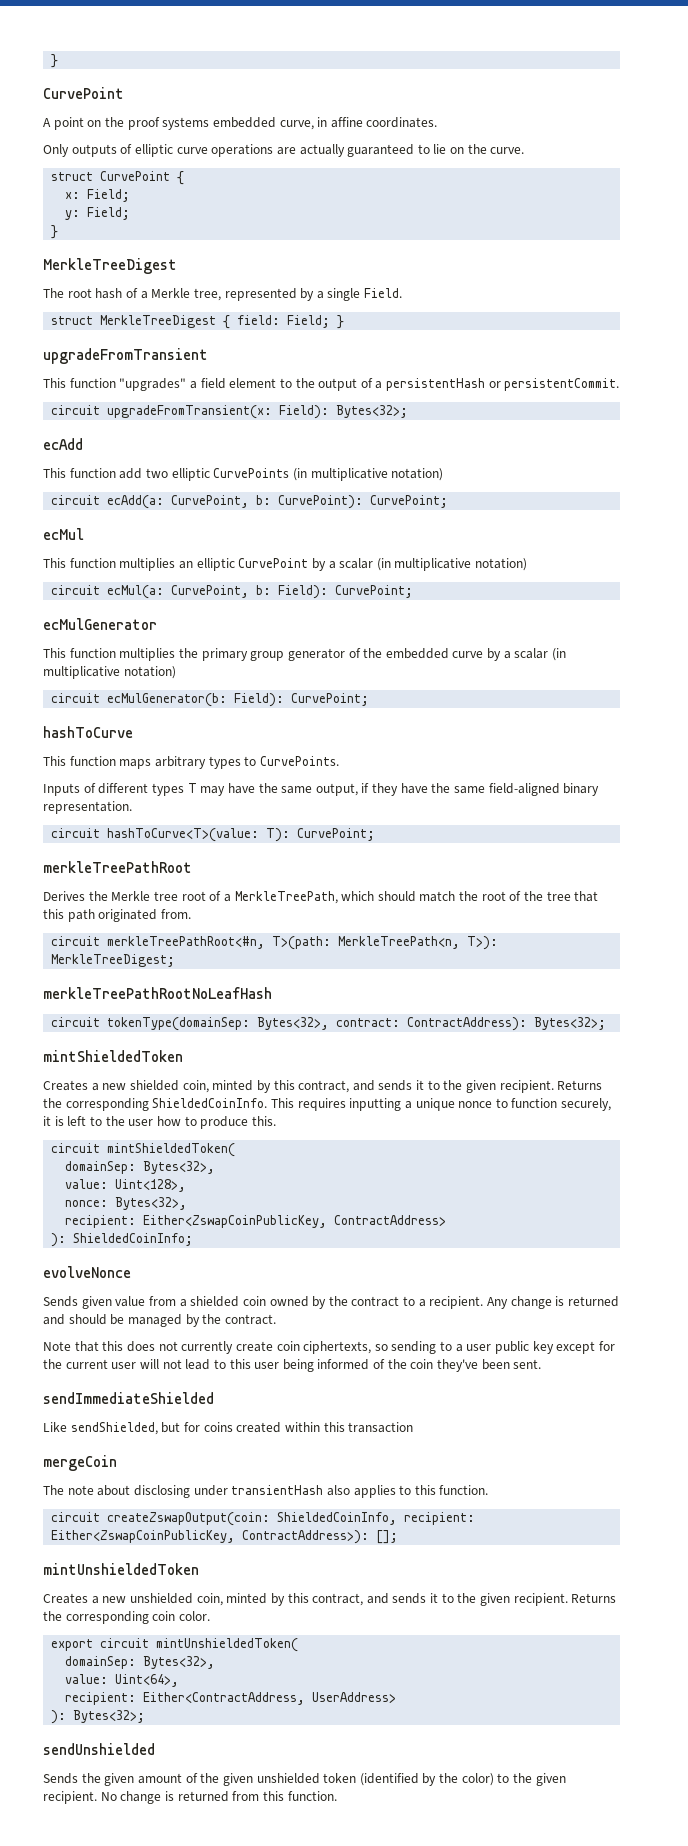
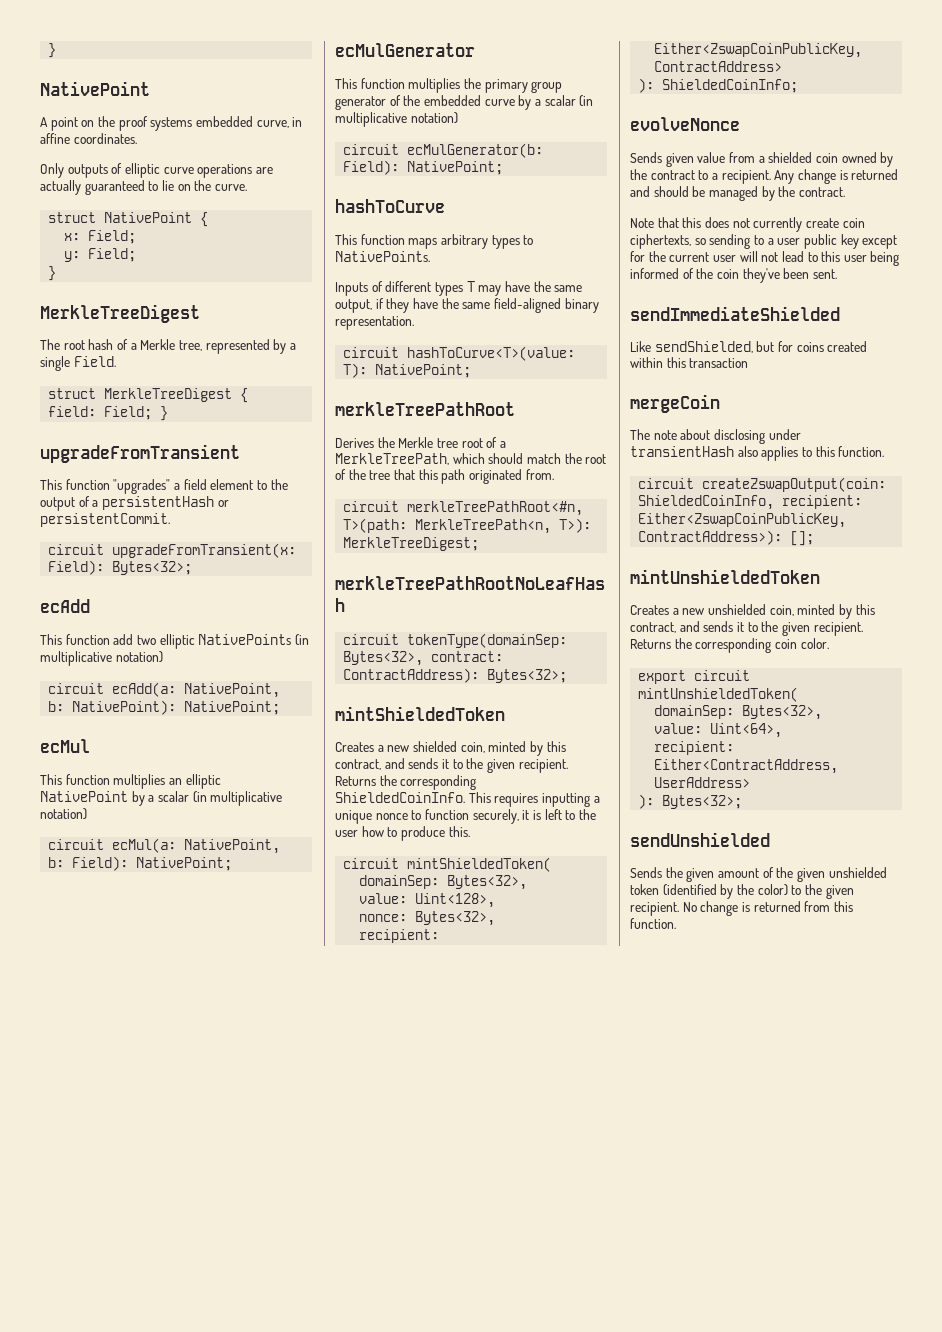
[51,54,59,68] [43,87,124,99] } // CurvePoint -> [48,43,57,58] [40,81,150,96] } // NativePoint
[100,171,171,181] CurvePoint -> [104,212,193,223] NativePoint
[213,468,290,478] CurvePoints -> [198,634,292,645] NativePoints
[171,495,449,509] CurvePoint, b: CurvePoint): CurvePoint; -> [184,683,281,698] [48,700,281,715] NativePoint, b: NativePoint): NativePoint;
[238,558,309,568] CurvePoint -> [40,791,128,802] NativePoint
[171,585,250,598] CurvePoint, -> [184,839,281,854] NativePoint,
[335,585,414,598] CurvePoint; -> [136,857,233,871] NativePoint;
[291,693,370,706] CurvePoint; -> [407,161,504,175] NativePoint;
[259,756,339,766] CurvePoints. -> [335,251,430,262] NativePoints.
[297,828,376,841] CurvePoint; -> [375,364,472,378] NativePoint;

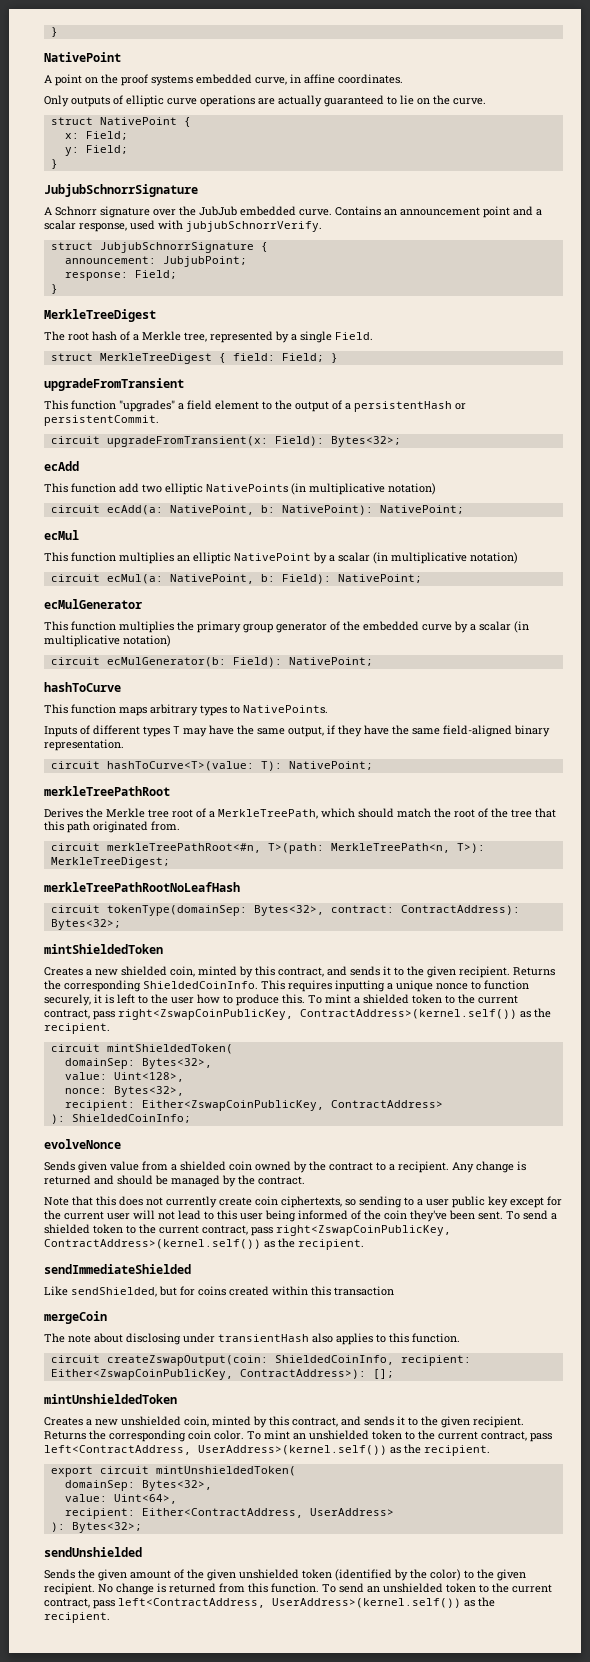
(57, 273) none -> [44,184,198,197] [44,206,542,218] [44,220,322,232] [50,242,268,253] [64,256,247,267] [64,270,177,281] [50,284,58,294] // JubjubSchnorrSignature // A Schnorr signature over the JubJub embedded curve. Contains an announcement point and a scalar response, used with jubjubSchnorrVerify. // struct JubjubSchnorrSignature { // announcement: JubjubPoint; // response: Field; // }
(470, 831) none -> [308,994,518,1004] [44,1008,551,1020] [44,1023,110,1034] To mint a shielded token to the current contract, pass right<ZswapCoinPublicKey, ContractAddress>(kernel.self()) as the recipient.
(837, 274) none -> [506,1210,557,1220] [44,1224,451,1236] [44,1238,364,1250] To send a shielded token to the current contract, pass right<ZswapCoinPublicKey, ContractAddress>(kernel.self()) as the recipient.
(829, 643) none -> [247,1430,552,1442] [44,1444,490,1456] To mint an unshielded token to the current contract, pass left<ContractAddress, UserAddress>(kernel.self()) as the recipient.
(676, 923) none -> [322,1583,552,1593] [44,1597,495,1609] [44,1612,110,1623] To send an unshielded token to the current contract, pass left<ContractAddress, UserAddress>(kernel.self()) as the recipient.

